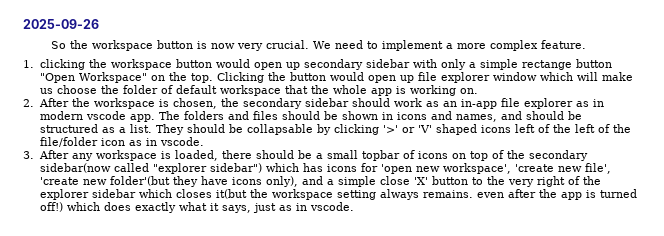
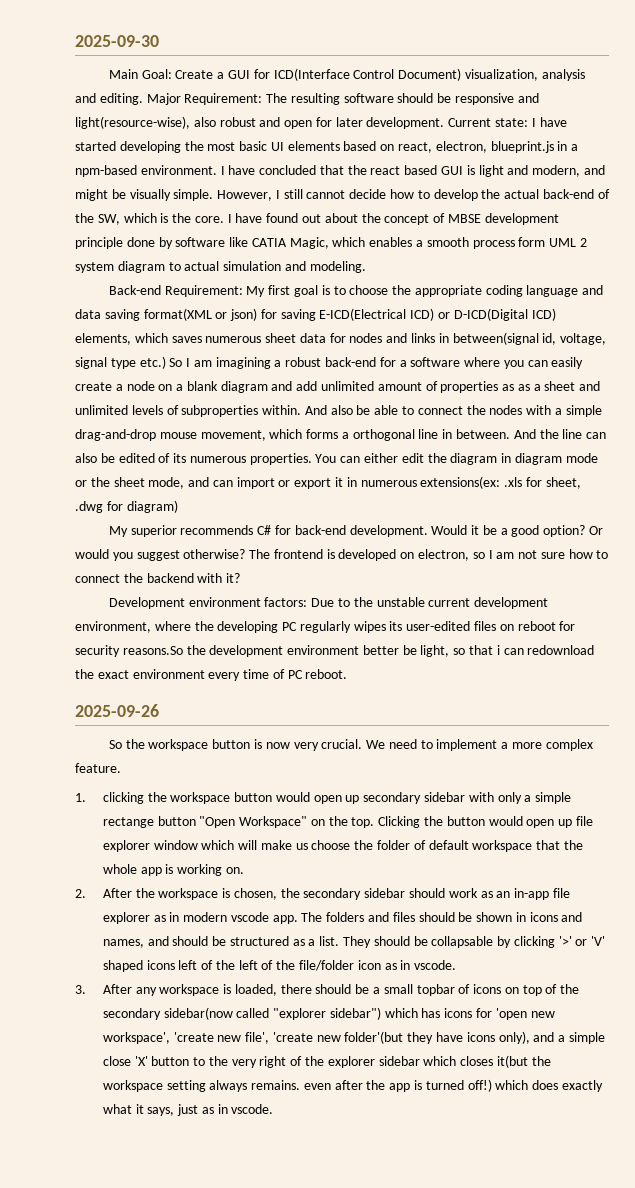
(23, 24) none -> [75,35,159,47] [108,68,585,81] [75,93,539,105] [75,116,567,129] [75,141,579,153] [75,165,605,177] [75,189,610,201] [75,213,559,225] [75,237,587,249] [75,261,366,273] [108,285,604,297] [75,308,556,321] [75,332,607,345] [75,356,584,369] [75,381,601,393] [75,405,602,417] [75,429,607,441] [75,453,598,465] [75,476,581,489] [75,500,178,513] [108,525,603,537] [75,549,609,561] [75,573,241,583] [108,597,549,609] [75,621,576,633] [75,645,595,657] [75,669,348,681] 2025-09-30 // Main Goal: Create a GUI for ICD(Interface Control Document) visualization, analysis and editing. Major Requirement: The resulting software should be responsive and light(resource-wise), also robust and open for later development. Current state: I have started developing the most basic UI elements based on react, electron, blueprint.js in a npm-based environment. I have concluded that the react based GUI is light and modern, and might be visually simple. However, I still cannot decide how to develop the actual back-end of the SW, which is the core. I have found out about the concept of MBSE development principle done by software like CATIA Magic, which enables a smooth process form UML 2 system diagram to actual simulation and modeling. // Back-end Requirement: My first goal is to choose the appropriate coding language and data saving format(XML or json) for saving E-ICD(Electrical ICD) or D-ICD(Digital ICD) elements, which saves numerous sheet data for nodes and links in between(signal id, voltage, signal type etc.) So I am imagining a robust back-end for a software where you can easily create a node on a blank diagram and add unlimited amount of properties as as a sheet and unlimited levels of subproperties within. And also be able to connect the nodes with a simple drag-and-drop mouse movement, which forms a orthogonal line in between. And the line can also be edited of its numerous properties. You can either edit the diagram in diagram mode or the sheet mode, and can import or export it in numerous extensions(ex: .xls for sheet, .dwg for diagram) // My superior recommends C# for back-end development. Would it be a good option? Or would you suggest otherwise? The frontend is developed on electron, so I am not sure how to connect the backend with it? // Development environment factors: Due to the unstable current development environment, where the developing PC regularly wipes its user-edited files on reboot for security reasons.So the development environment better be light, so that i can redownload the exact environment every time of PC reboot. //

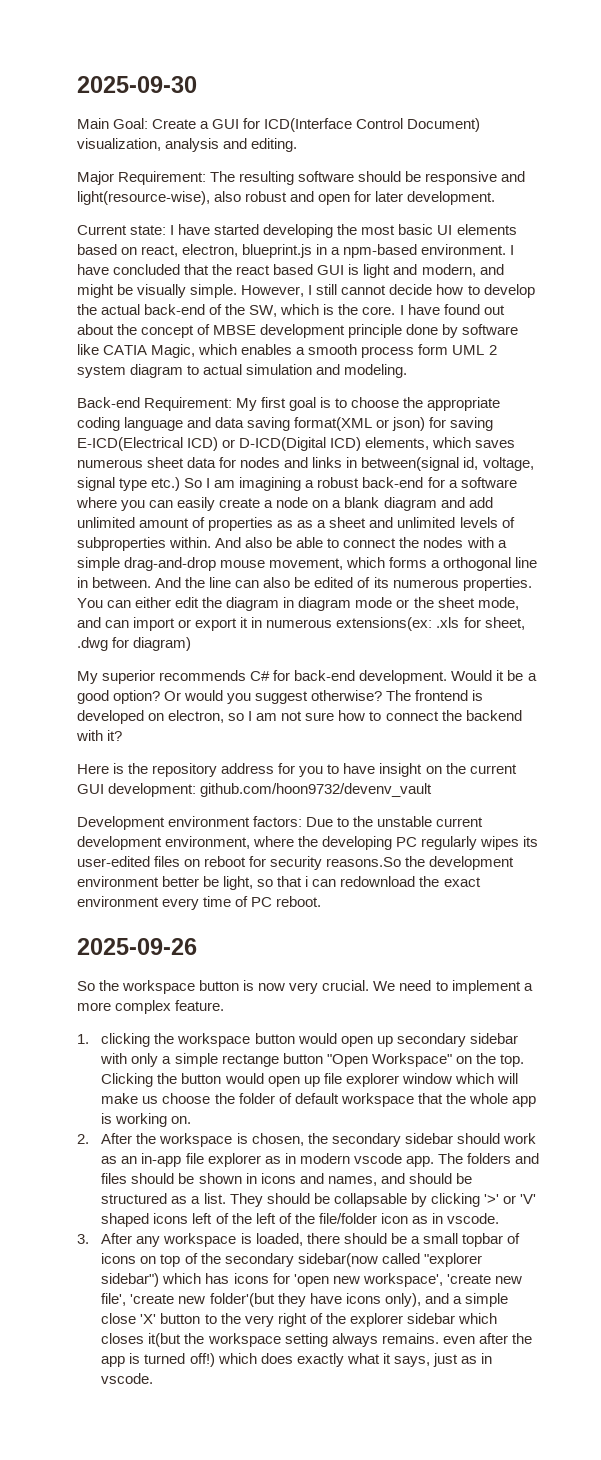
(143, 99) none -> (298, 145) //
(445, 123) none -> (496, 198) //
(241, 578) none -> [77,763,517,777] [77,783,433,797] // Here is the repository address for you to have insight on the current GUI development: github.com/hoon9732/devenv_vault

